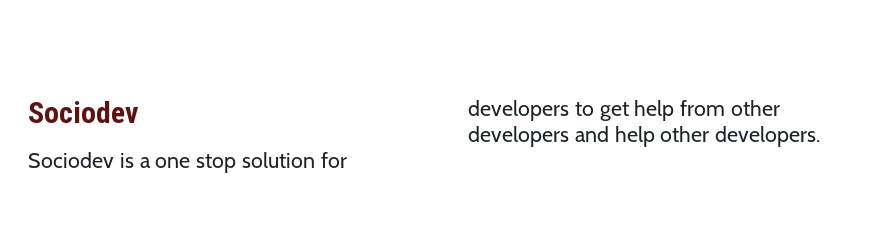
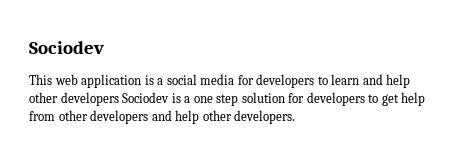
(139, 112) none -> [29,74,411,88] [29,92,119,106] This web application is a social media for developers to learn and help other developers
[196,154,237,173] stop -> [216,94,239,106] step

